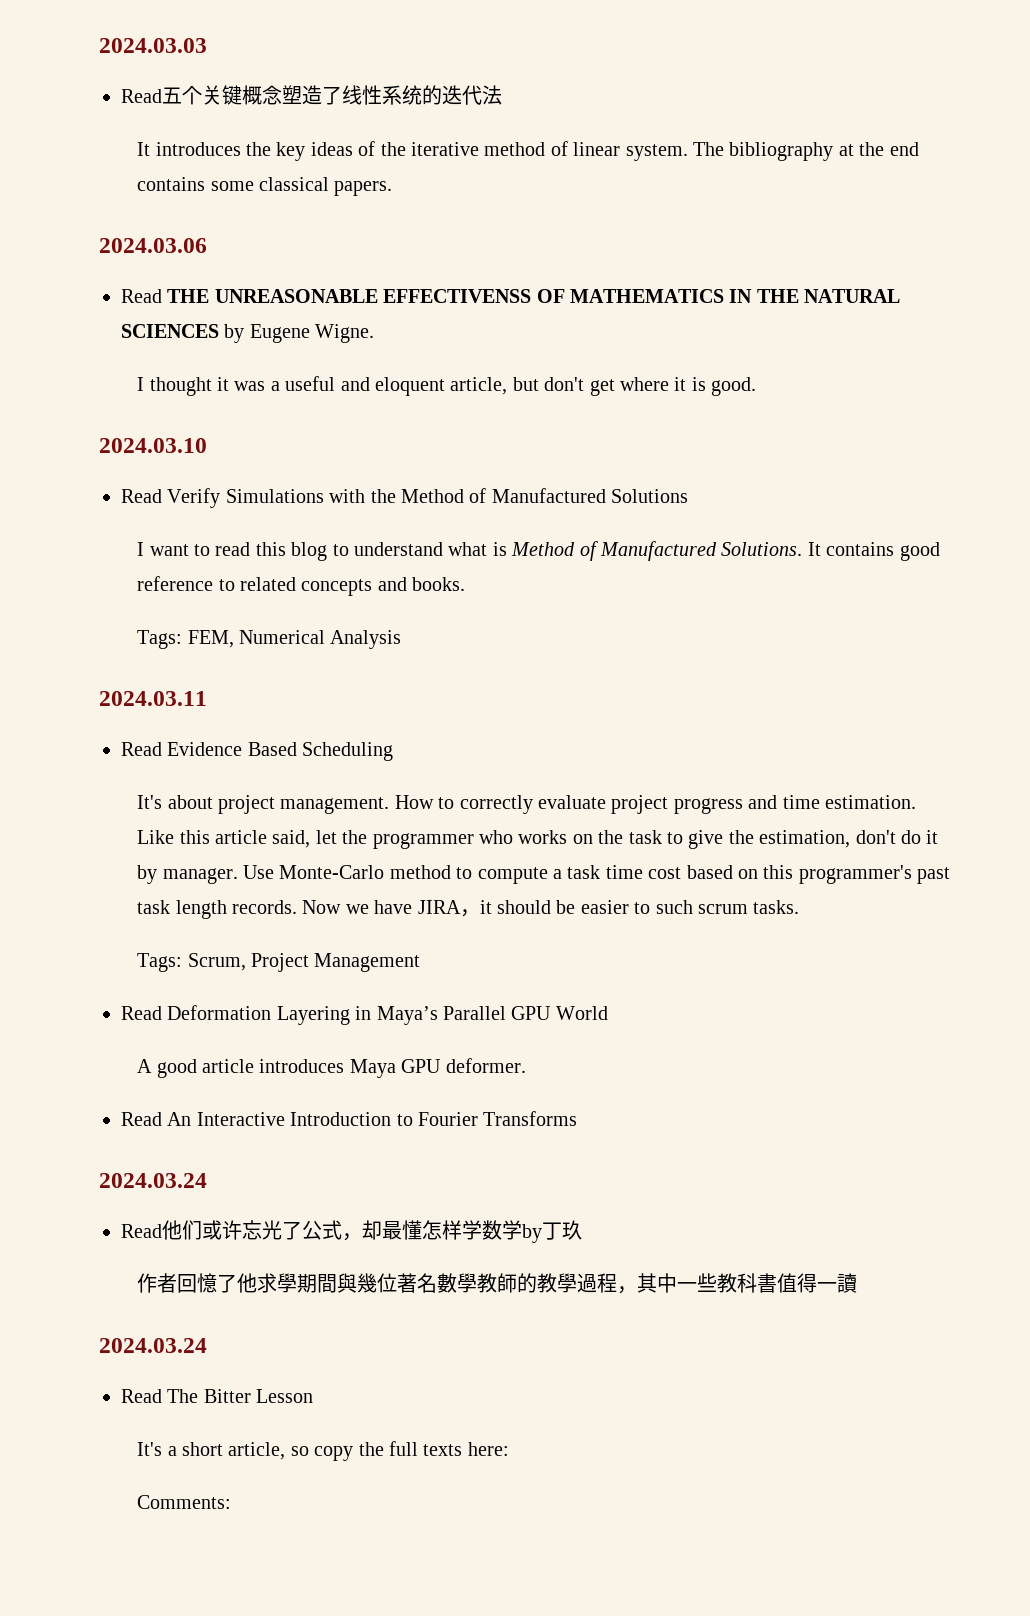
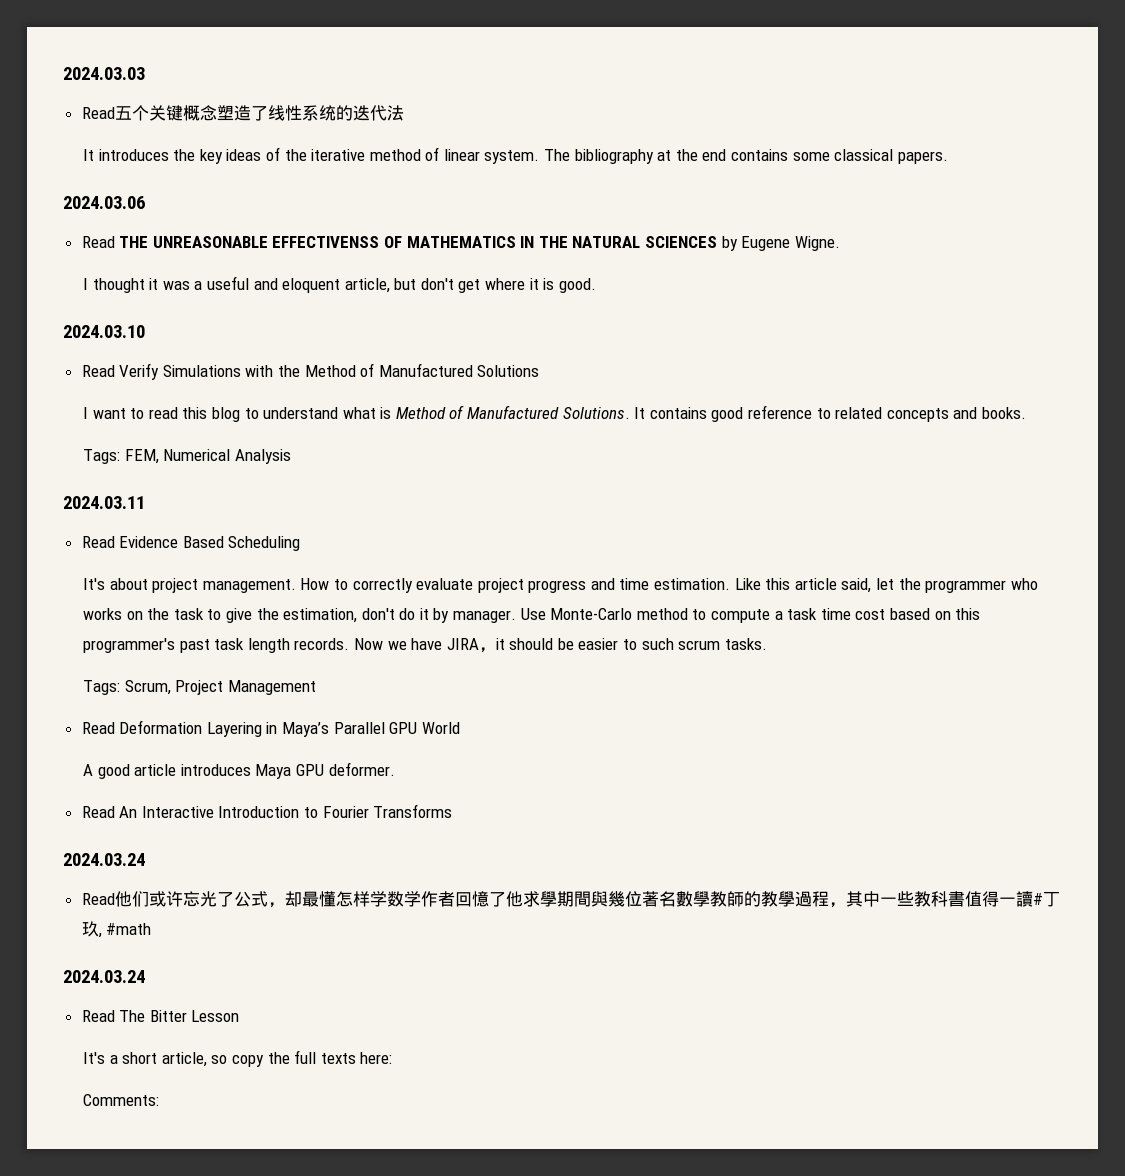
[522,1220,582,1243] by丁玖 // -> (421, 899) none
(858, 1283) none -> [1032,891,1060,907] [81,921,152,938] #丁玖, #math

